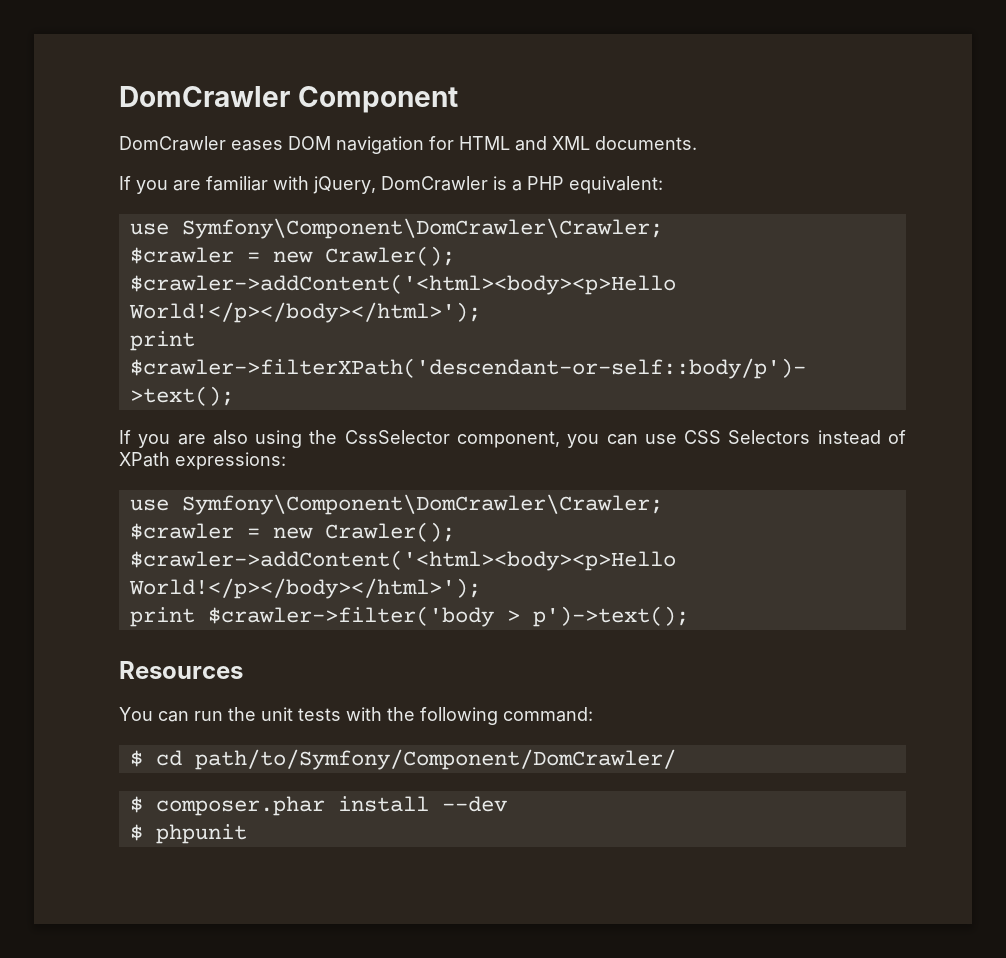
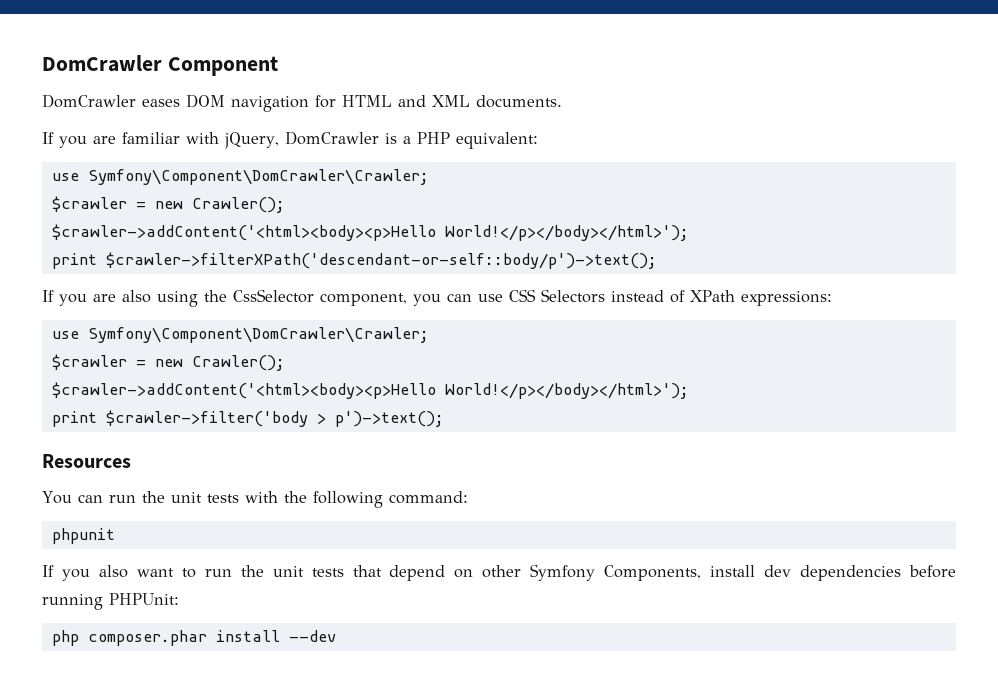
[129,749,676,770] [129,796,143,813] $ cd path/to/Symfony/Component/DomCrawler/ // $ -> [51,528,115,544] [42,564,957,581] [42,593,179,610] [51,630,79,646] phpunit // If you also want to run the unit tests that depend on other Symfony Components, install dev dependencies before running PHPUnit: // php
[129,824,247,844] // $ phpunit -> (336, 636) none

